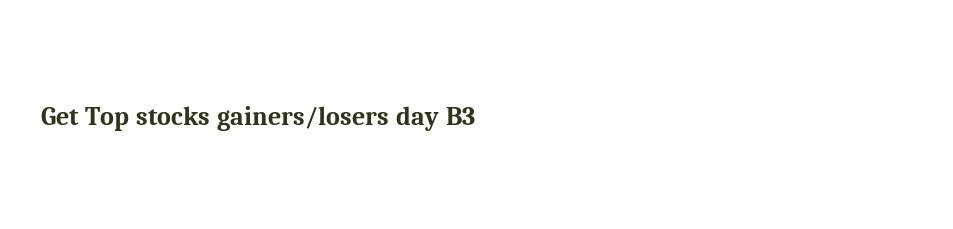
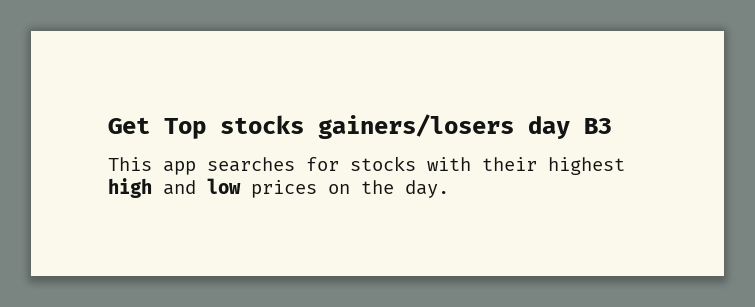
(476, 116) none -> [108,156,625,175] [108,178,449,198] // This app searches for stocks with their highest high and low prices on the day.

